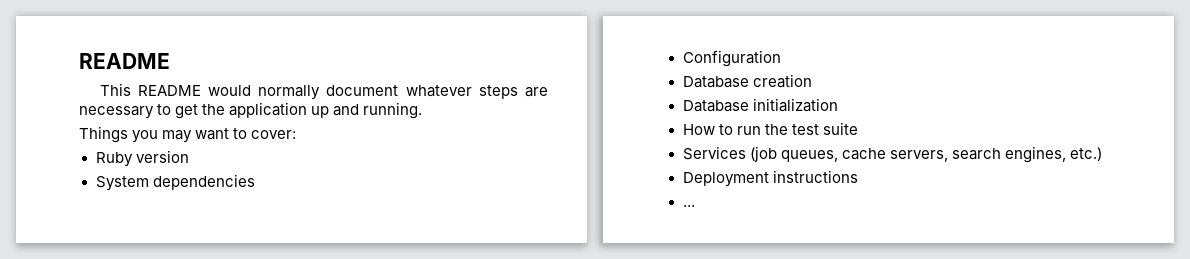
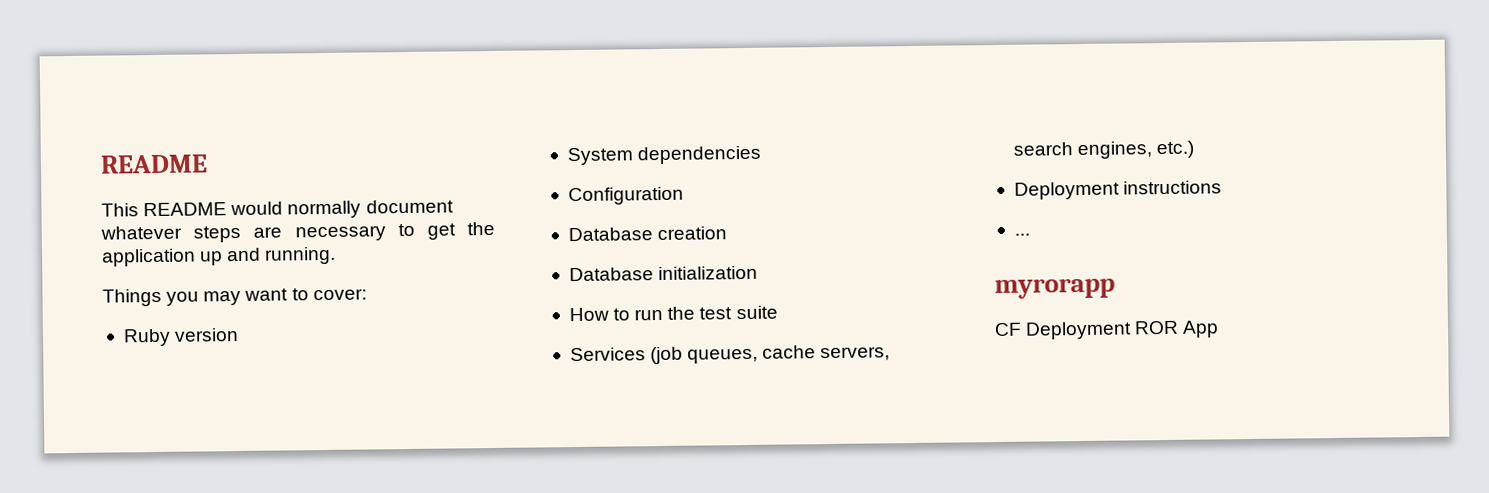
(695, 206) none -> [994,277,1115,300] [994,320,1220,340] // myrorapp // CF Deployment ROR App

